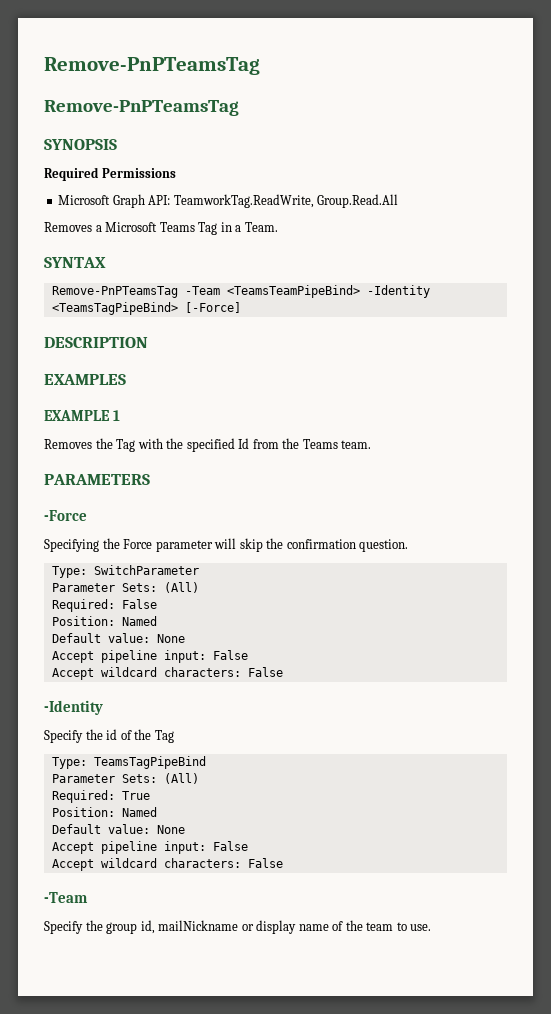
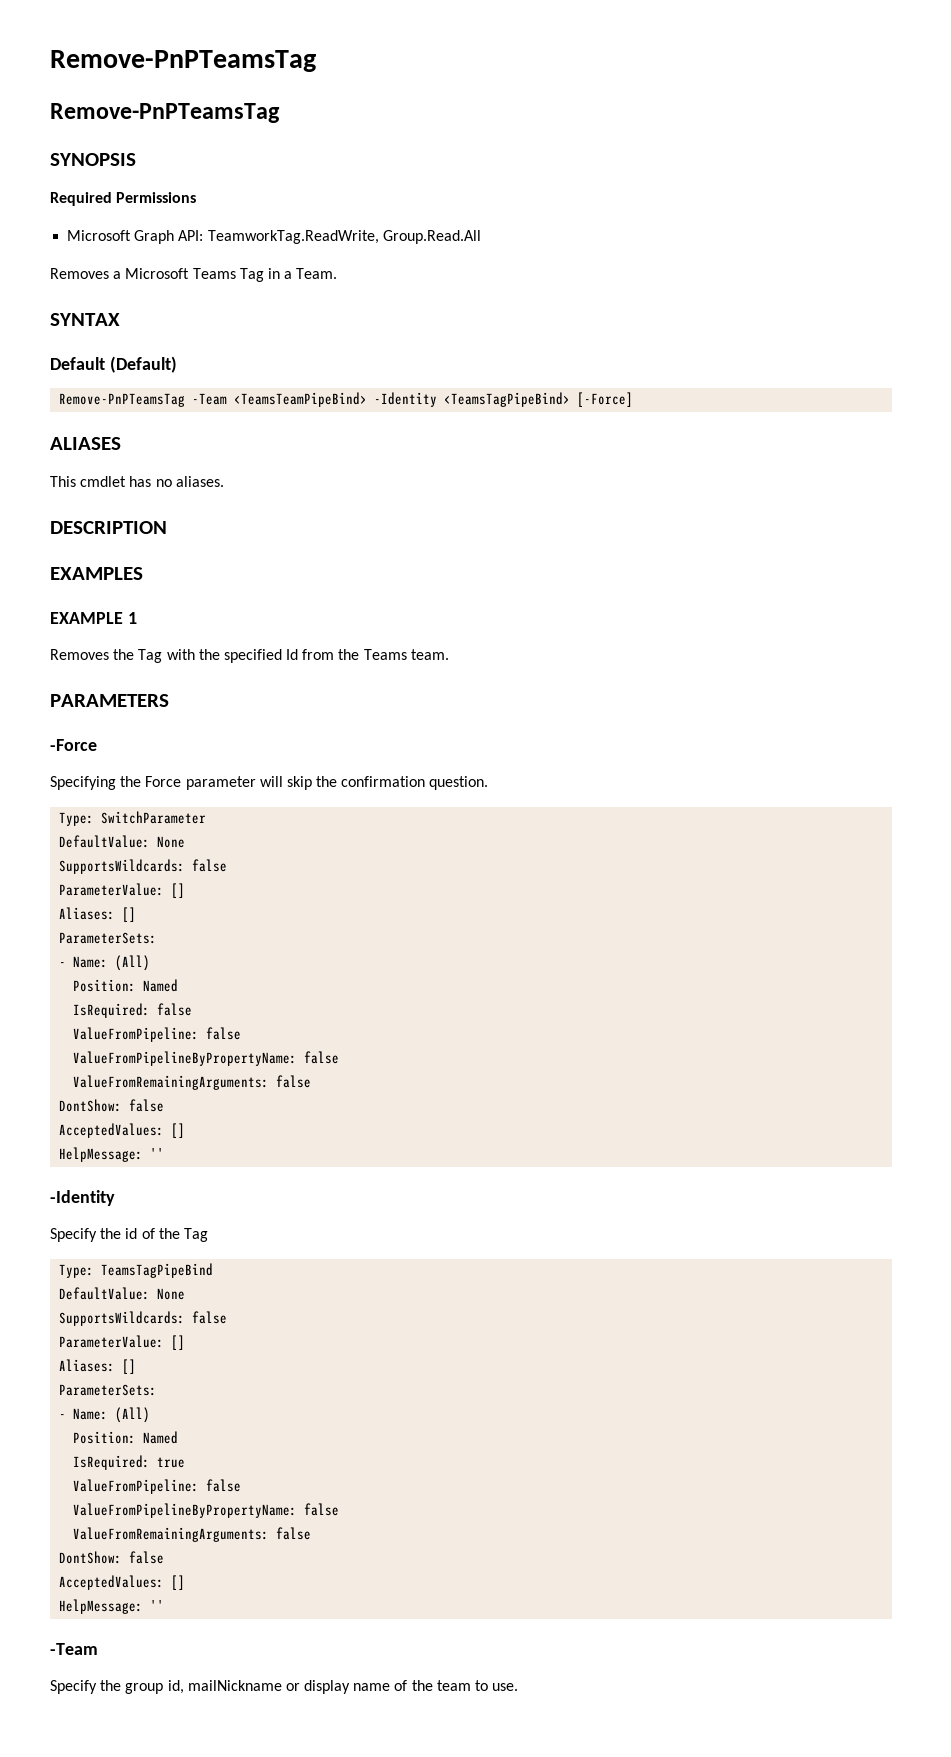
(106, 262) none -> [50,356,177,373] // Default (Default)
(241, 307) none -> [50,437,121,450] [50,476,224,487] // ALIASES // This cmdlet has no aliases.
[51,582,199,593] [51,599,157,612] [51,616,157,626] [51,633,185,643] [51,650,248,663] [51,667,283,680] Parameter Sets: (All) // Required: False // Position: Named // Default value: None // Accept pipeline input: False // Accept wildcard characters: False -> [59,835,186,848] [59,859,228,874] [59,883,186,898] [59,907,137,922] [59,932,158,944] [59,955,151,971] [73,979,179,992] [73,1003,193,1018] [73,1027,242,1042] [73,1051,340,1066] [73,1075,312,1090] [59,1099,165,1112] [59,1123,186,1138] [59,1147,165,1162] DefaultValue: None // SupportsWildcards: false // ParameterValue: [] // Aliases: [] // ParameterSets: // - Name: (All) // Position: Named // IsRequired: false // ValueFromPipeline: false // ValueFromPipelineByPropertyName: false // ValueFromRemainingArguments: false // DontShow: false // AcceptedValues: [] // HelpMessage: ''
[51,773,199,784] [51,790,150,803] [51,807,157,817] [51,824,185,834] [51,841,248,854] [51,858,283,871] Parameter Sets: (All) // Required: True // Position: Named // Default value: None // Accept pipeline input: False // Accept wildcard characters: False -> [59,1287,186,1300] [59,1311,228,1326] [59,1335,186,1350] [59,1359,137,1374] [59,1384,158,1396] [59,1407,151,1423] [73,1431,179,1444] [73,1455,186,1470] [73,1479,242,1494] [73,1503,340,1518] [73,1527,312,1542] [59,1551,165,1564] [59,1575,186,1590] [59,1599,165,1614] DefaultValue: None // SupportsWildcards: false // ParameterValue: [] // Aliases: [] // ParameterSets: // - Name: (All) // Position: Named // IsRequired: true // ValueFromPipeline: false // ValueFromPipelineByPropertyName: false // ValueFromRemainingArguments: false // DontShow: false // AcceptedValues: [] // HelpMessage: ''

